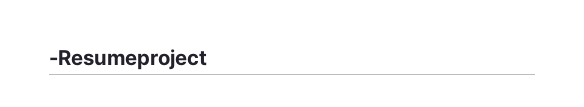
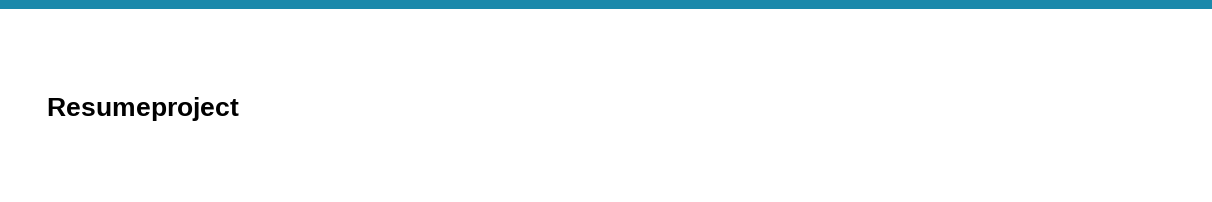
[49,49,207,70] -Resumeproject -> [47,97,239,121] Resumeproject

